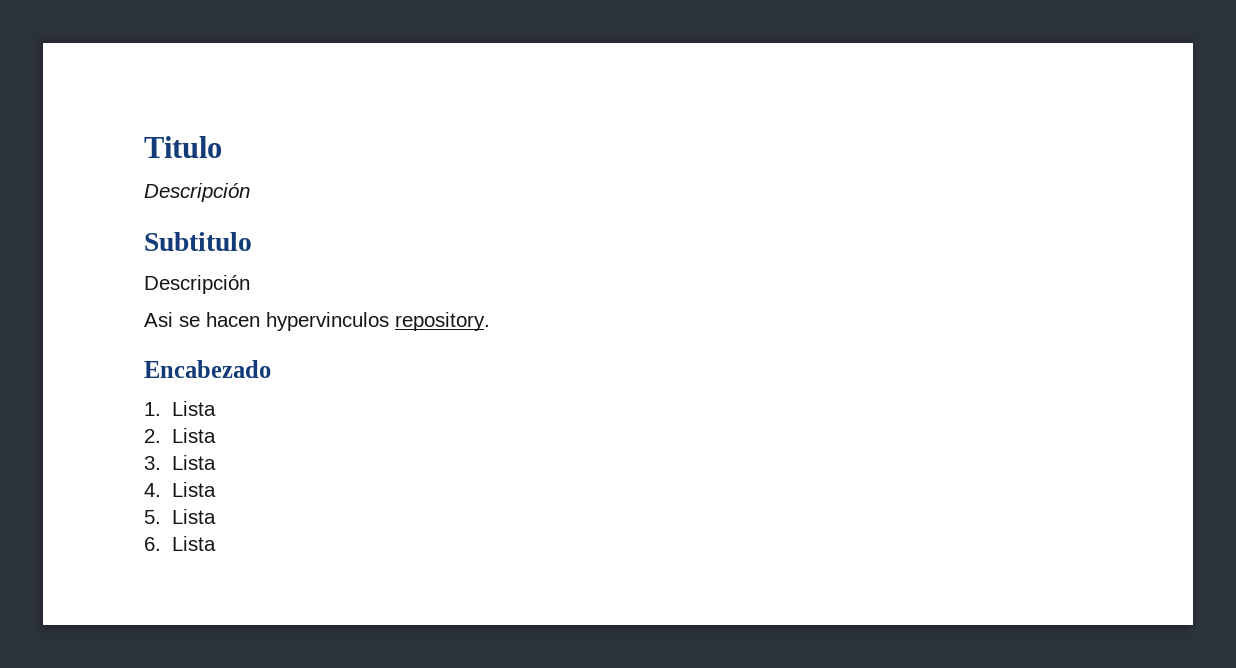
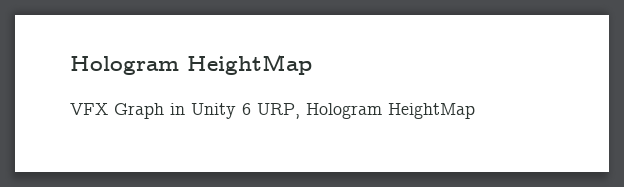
[144,136,222,158] [144,183,250,202] [144,232,252,251] [144,275,250,294] [144,312,490,331] [144,360,271,378] [144,401,216,416] [144,428,216,443] [144,455,216,470] [144,482,216,497] [144,509,216,524] [144,536,216,551] Titulo // Descripción // Subtitulo // Descripción // Asi se hacen hypervinculos repository. // Encabezado // 1. Lista // 2. Lista // 3. Lista // 4. Lista // 5. Lista // 6. Lista -> [70,54,312,75] [70,103,475,119] Hologram HeightMap // VFX Graph in Unity 6 URP, Hologram HeightMap

